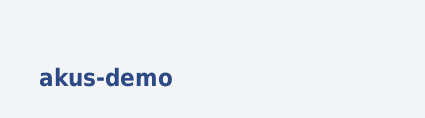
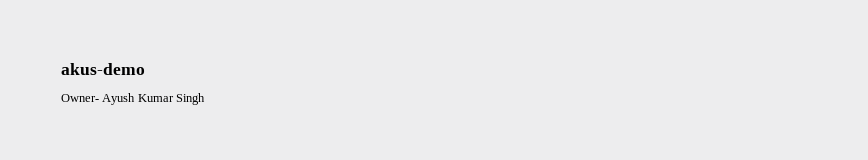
(173, 77) none -> [61,93,206,105] // Owner- Ayush Kumar Singh

